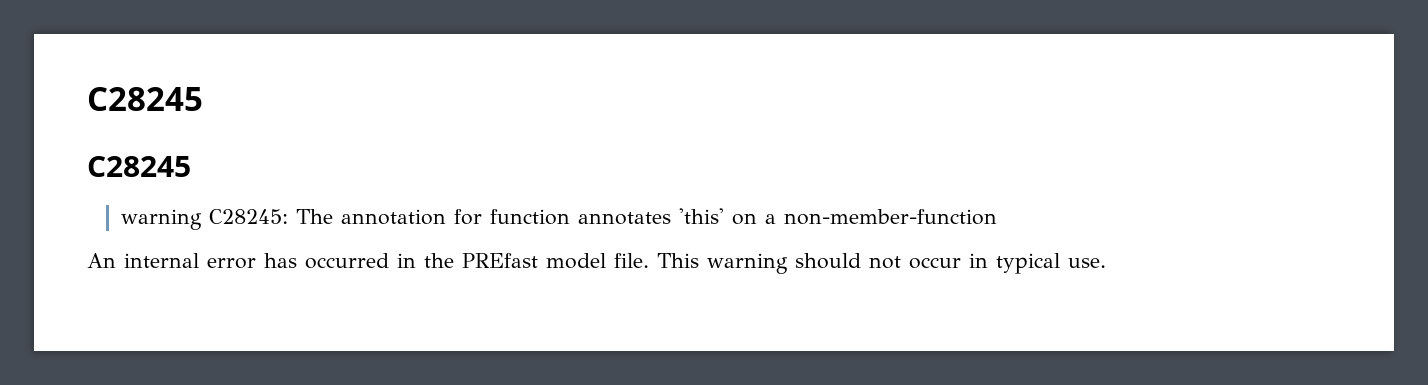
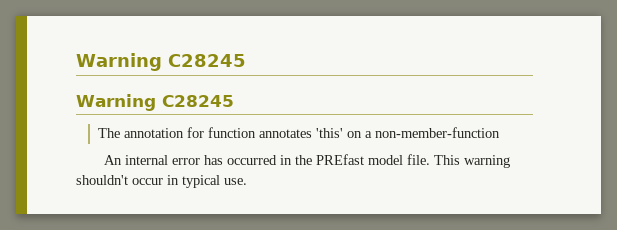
[87,87,203,111] [87,156,191,177] [120,209,288,230] C28245 // C28245 // warning C28245: -> [76,53,246,71] [76,94,234,111] Warning C28245 // Warning C28245 //
[795,253,901,269] should not -> [76,175,128,185] shouldn't

